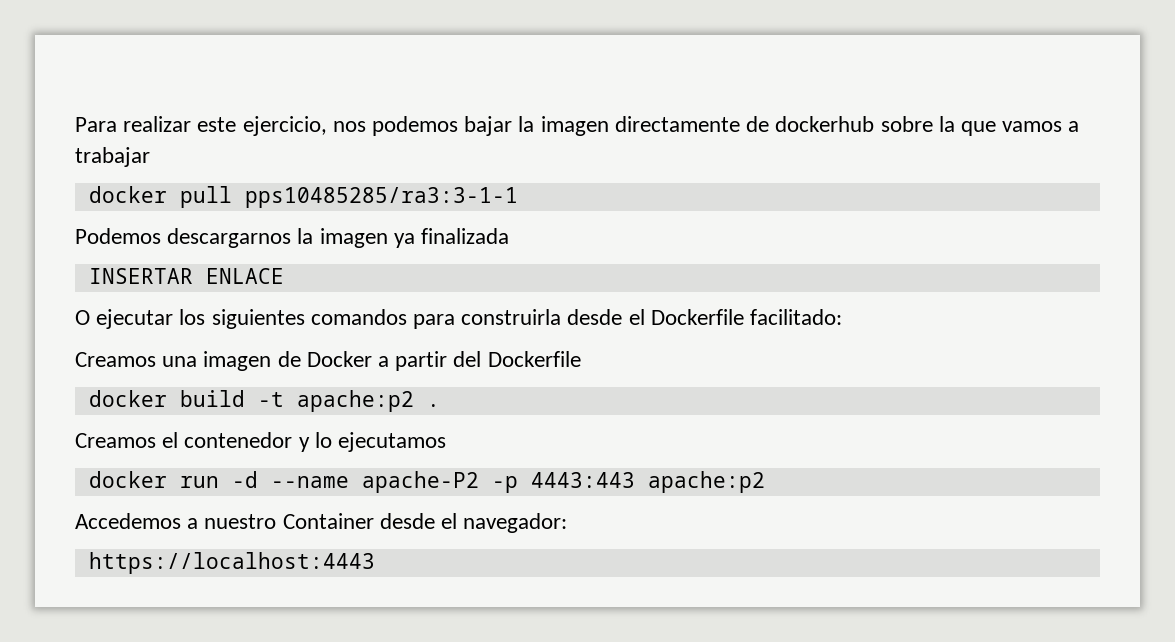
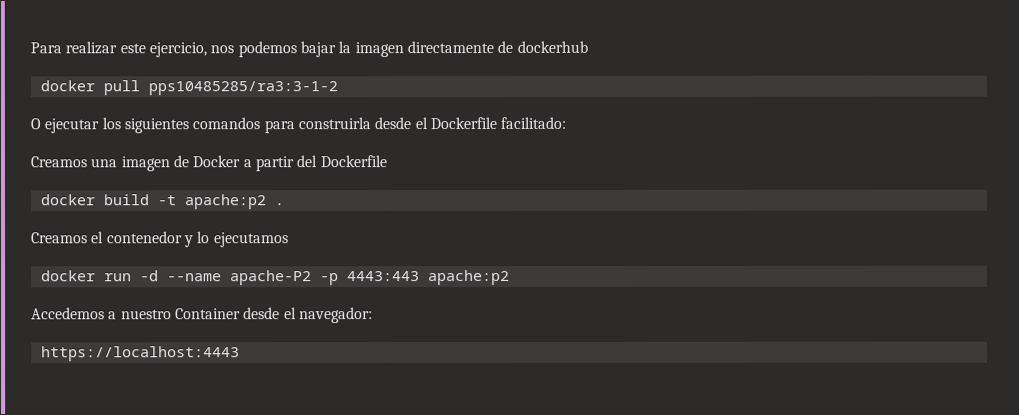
[880,116,1080,136] [75,147,150,167] [88,186,518,208] [75,228,510,248] [88,268,284,284] sobre la que vamos a trabajar // docker pull pps10485285/ra3:3-1-1 // Podemos descargarnos la imagen ya finalizada // INSERTAR ENLACE -> [39,80,338,96] // docker pull pps10485285/ra3:3-1-2

